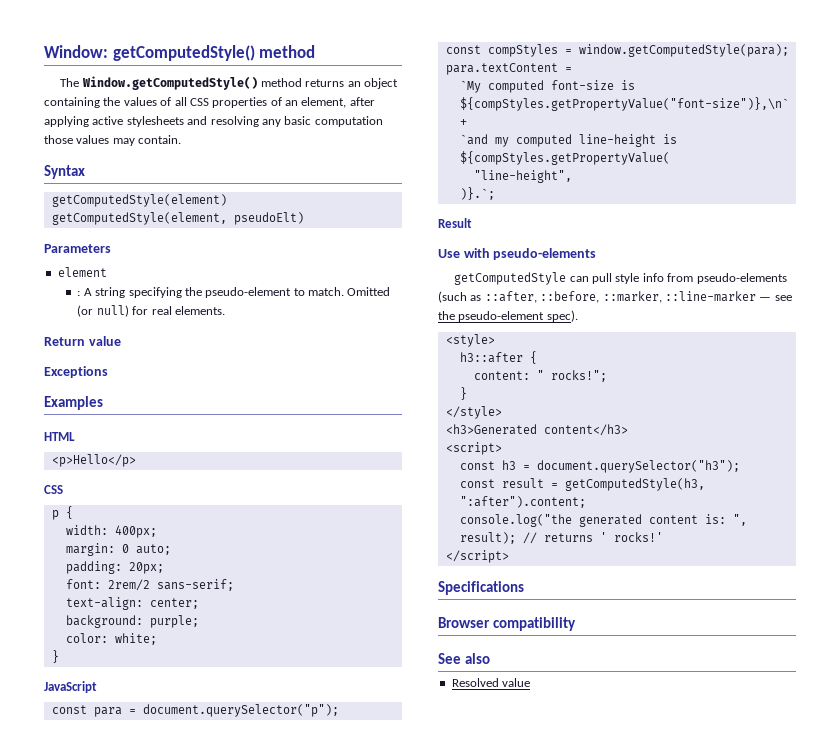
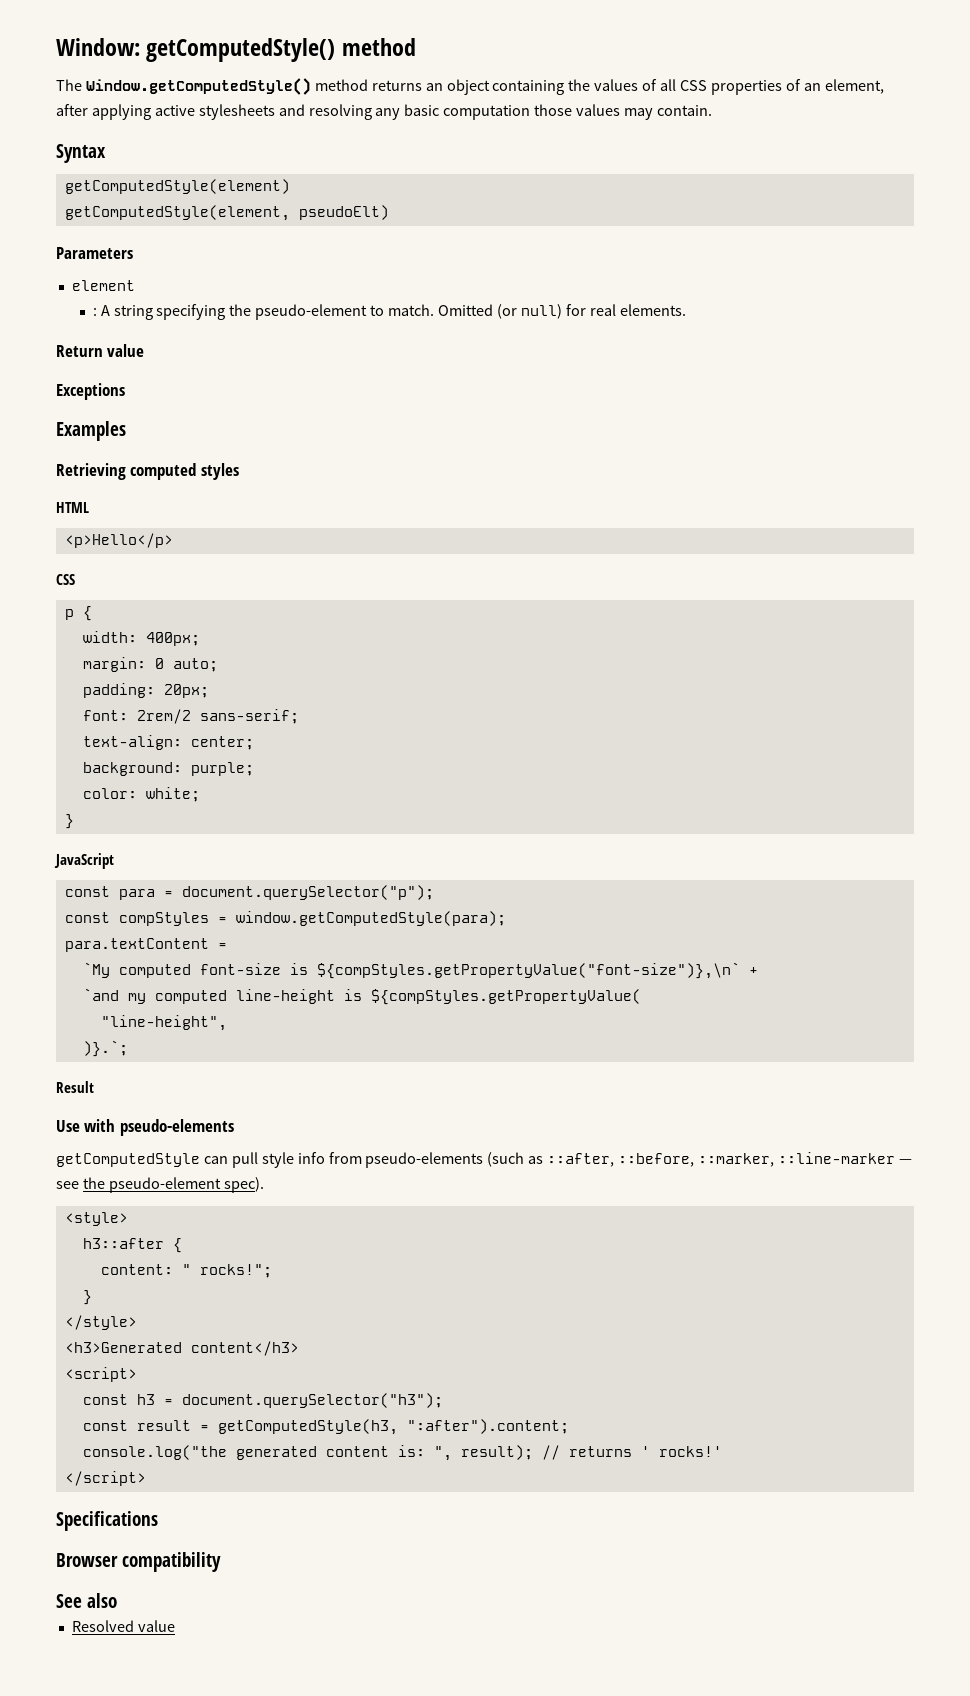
(103, 403) none -> [56,463,239,480] // Retrieving computed styles

